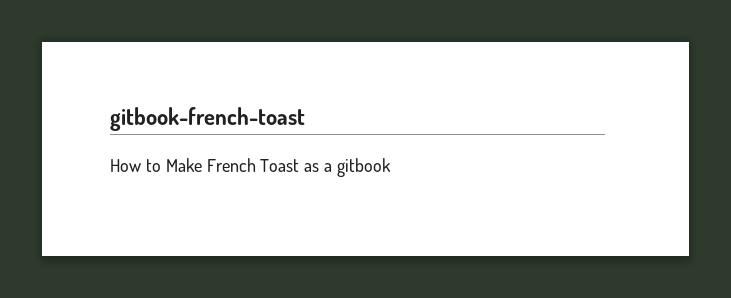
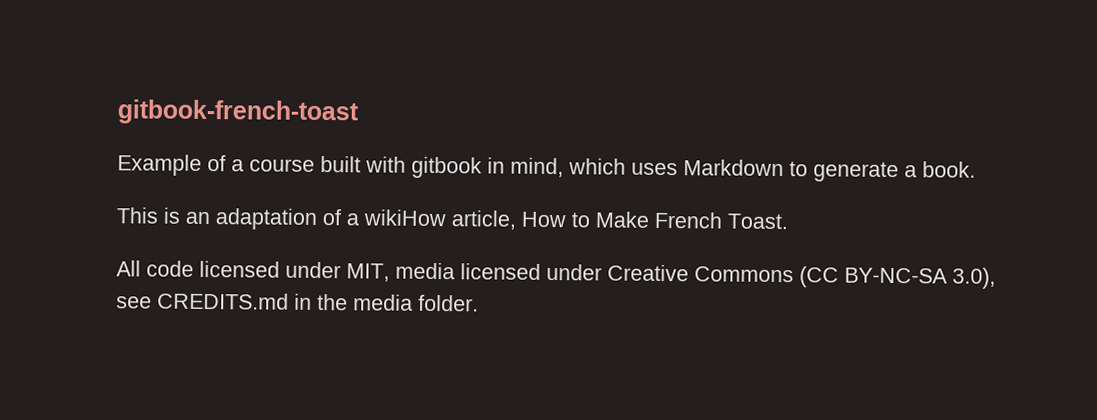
[110,158,392,177] How to Make French Toast as a gitbook -> [117,154,976,183] [116,207,788,230] [116,260,996,289] [116,292,479,312] Example of a course built with gitbook in mind, which uses Markdown to generate a book. // This is an adaptation of a wikiHow article, How to Make French Toast. // All code licensed under MIT, media licensed under Creative Commons (CC BY-NC-SA 3.0), see CREDITS.md in the media folder.

